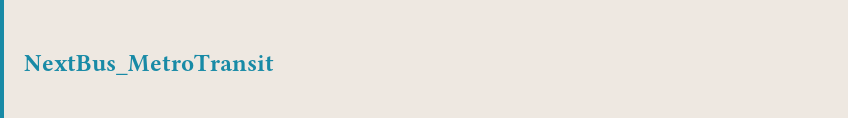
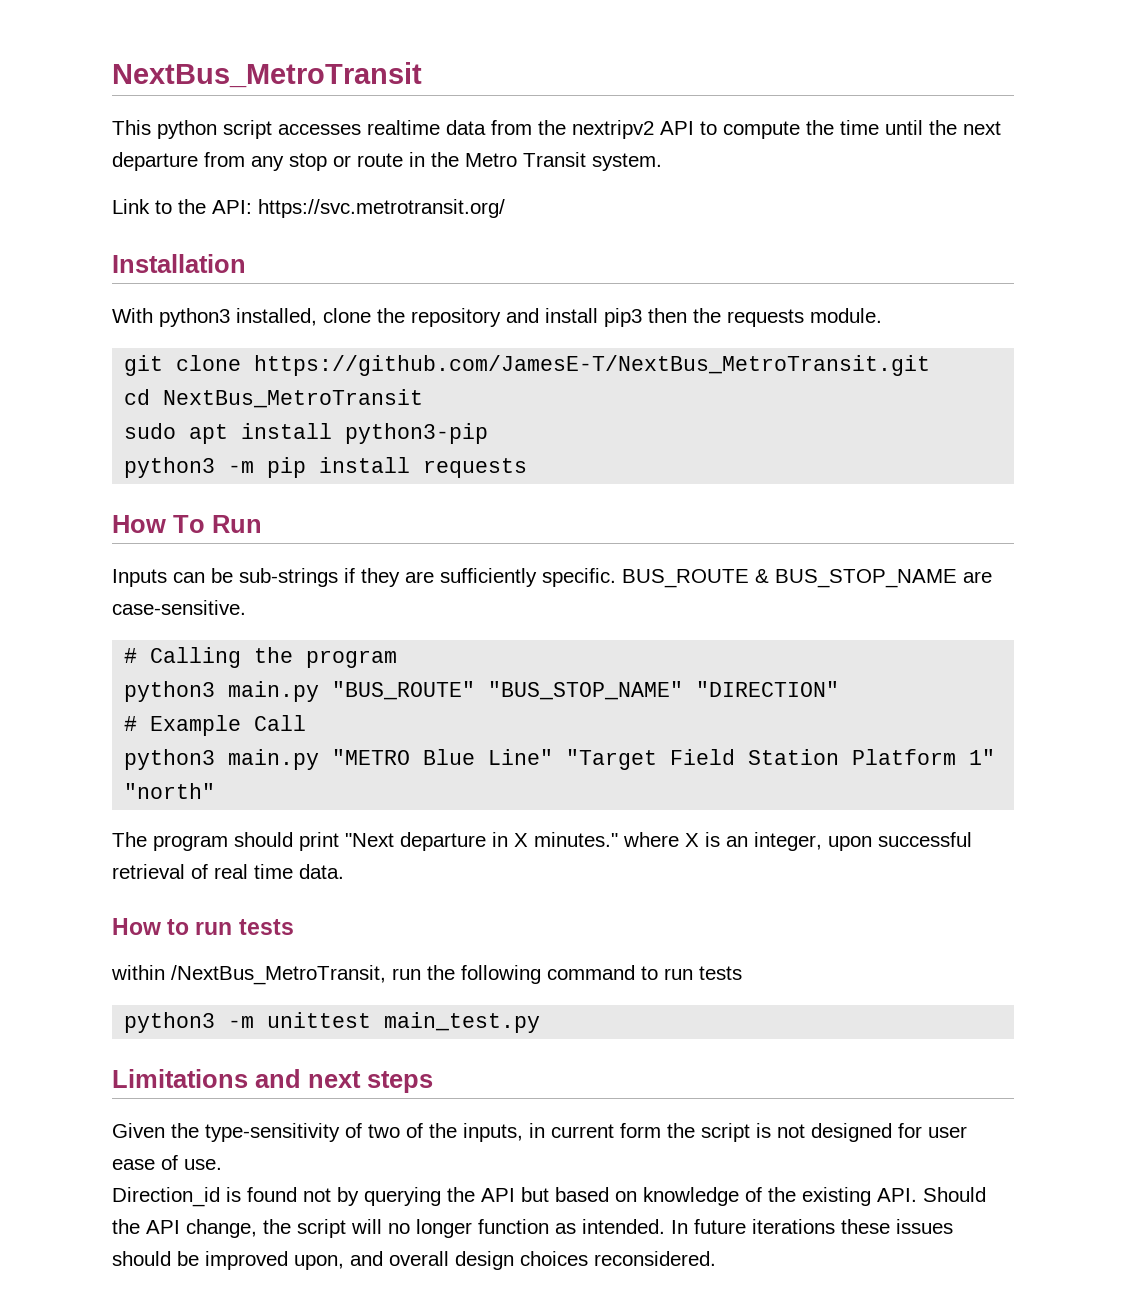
[24,54,274,75] NextBus_MetroTransit -> [112,62,422,88] [112,120,1001,139] [112,152,662,171] [112,199,505,218] [112,254,246,273] [112,308,882,327] [124,355,931,376] [124,389,424,408] [124,423,489,444] [124,457,528,478] [112,515,262,533] [112,568,992,588] [112,600,246,615] [124,647,398,668] [124,681,840,702] [124,715,307,736] [124,749,996,770] [124,783,216,799] [112,832,972,851] [112,864,344,879] [112,918,294,935] [111,965,742,985] [124,1012,541,1033] [112,1069,433,1093] [112,1123,967,1142] [112,1155,222,1170] [112,1187,986,1207] [112,1219,953,1238] [112,1251,716,1270] NextBus_MetroTransit // This python script accesses realtime data from the nextripv2 API to compute the time until the next departure from any stop or route in the Metro Transit system. // Link to the API: https://svc.metrotransit.org/ // Installation // With python3 installed, clone the repository and install pip3 then the requests module. // git clone https://github.com/JamesE-T/NextBus_MetroTransit.git // cd NextBus_MetroTransit // sudo apt install python3-pip // python3 -m pip install requests // How To Run // Inputs can be sub-strings if they are sufficiently specific. BUS_ROUTE & BUS_STOP_NAME are case-sensitive. // # Calling the program // python3 main.py "BUS_ROUTE" "BUS_STOP_NAME" "DIRECTION" // # Example Call // python3 main.py "METRO Blue Line" "Target Field Station Platform 1" "north" // The program should print "Next departure in X minutes." where X is an integer, upon successful retrieval of real time data. // How to run tests // within /NextBus_MetroTransit, run the following command to run tests // python3 -m unittest main_test.py // Limitations and next steps // Given the type-sensitivity of two of the inputs, in current form the script is not designed for user ease of use. // Direction_id is found not by querying the API but based on knowledge of the existing API. Should the API change, the script will no longer function as intended. In future iterations these issues should be improved upon, and overall design choices reconsidered.

